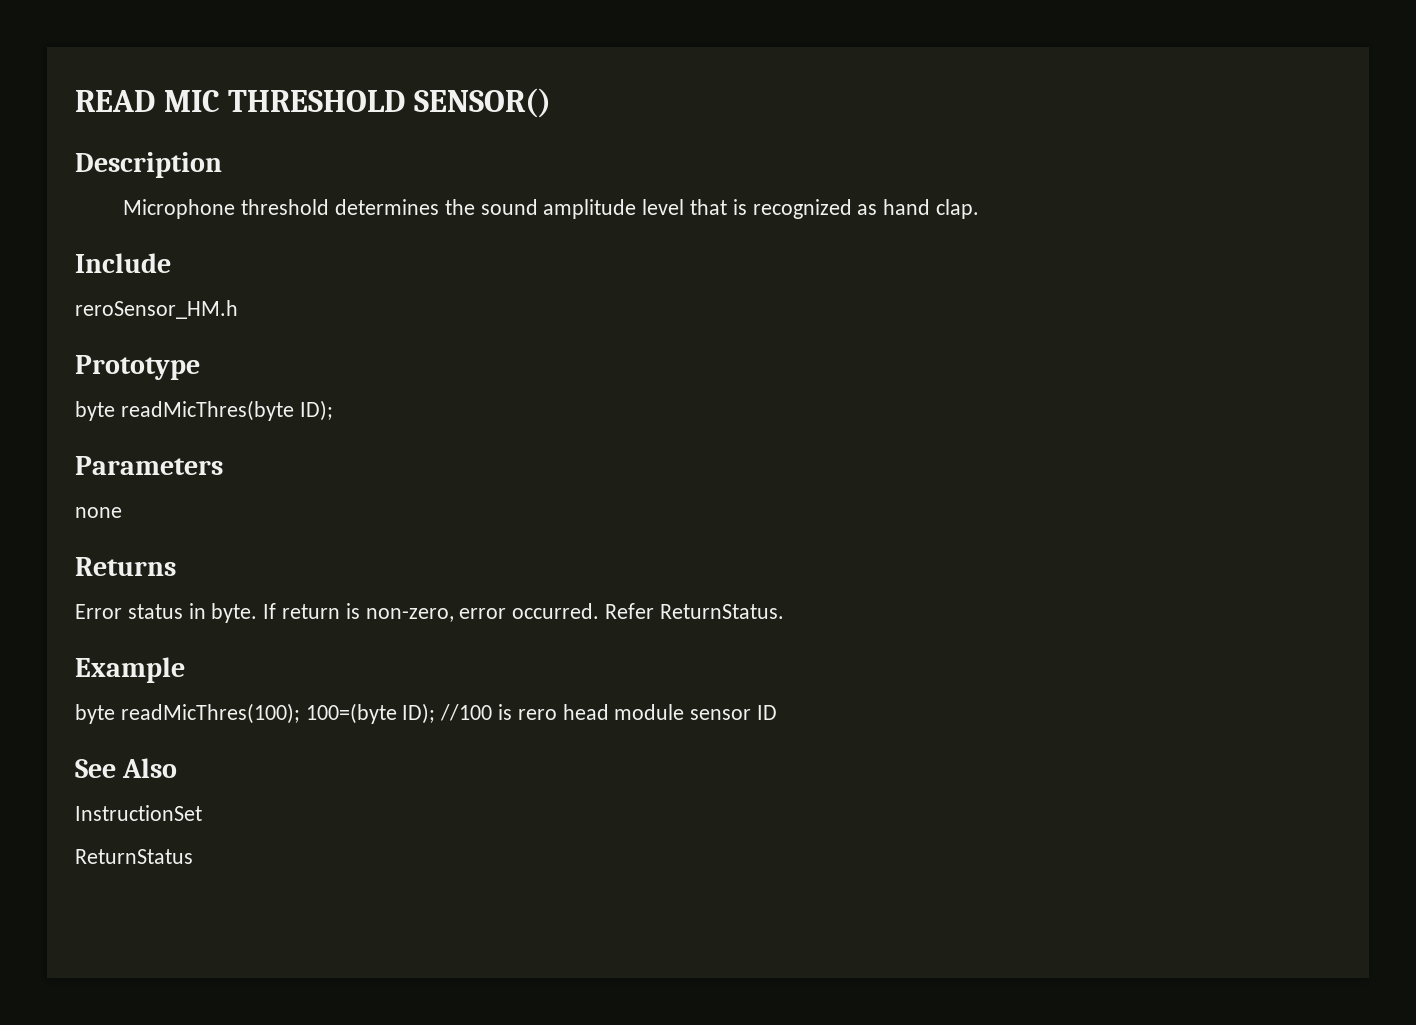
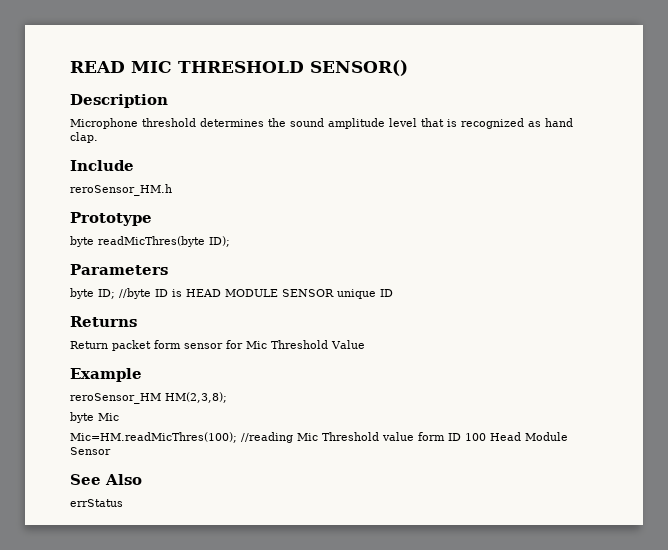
[75,507,122,518] [75,557,176,576] [75,603,784,623] none // Returns // Error status in byte. If return is non-zero, error occurred. Refer ReturnStatus. -> [70,288,393,299] [70,316,137,327] [70,340,365,351] byte ID; //byte ID is HEAD MODULE SENSOR unique ID // Returns // Return packet form sensor for Mic Threshold Value
[75,703,778,724] // byte readMicThres(100); 100=(byte ID); //100 is rero head module sensor ID -> [70,392,227,404] [70,412,119,423] [70,432,568,443] [70,447,111,455] // reroSensor_HM HM(2,3,8); // byte Mic // Mic=HM.readMicThres(100); //reading Mic Threshold value form ID 100 Head Module Sensor
[75,805,202,821] [75,849,193,864] InstructionSet // ReturnStatus -> [70,499,123,507] errStatus

